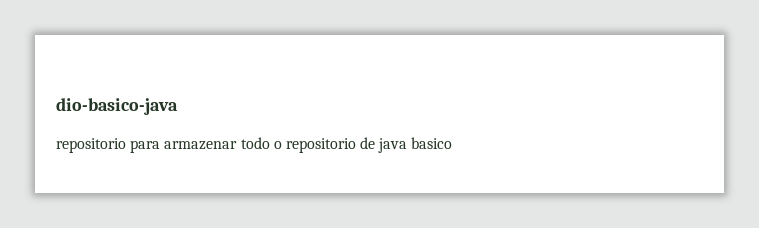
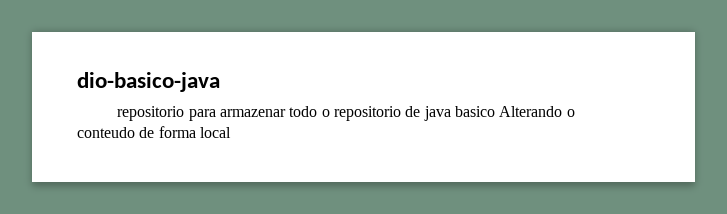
(453, 143) none -> [499,106,575,117] [77,126,231,138] Alterando o conteudo de forma local

